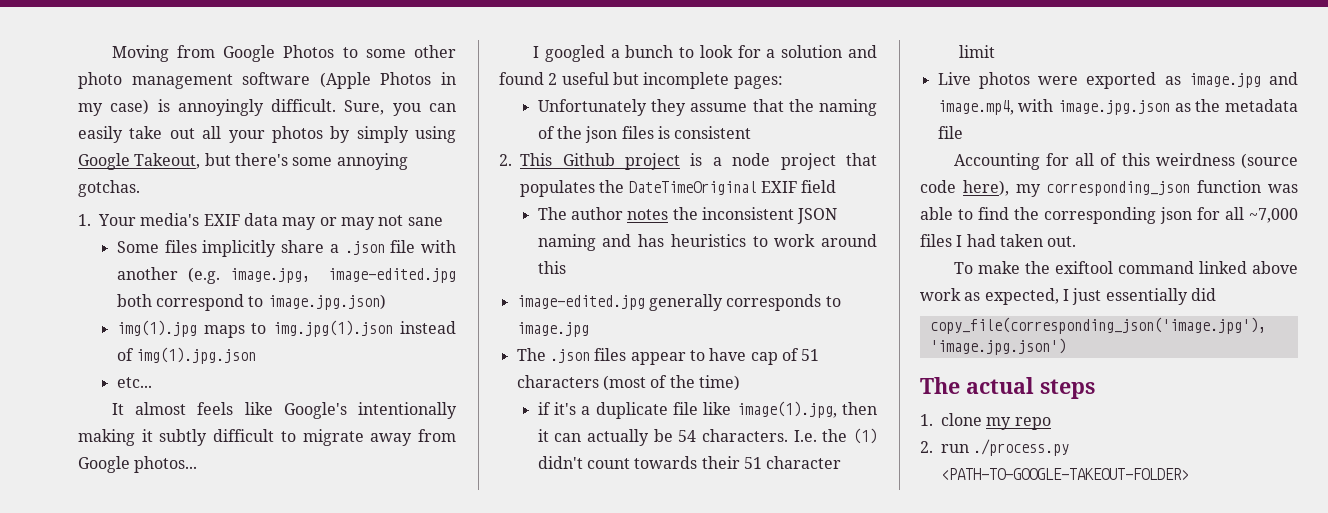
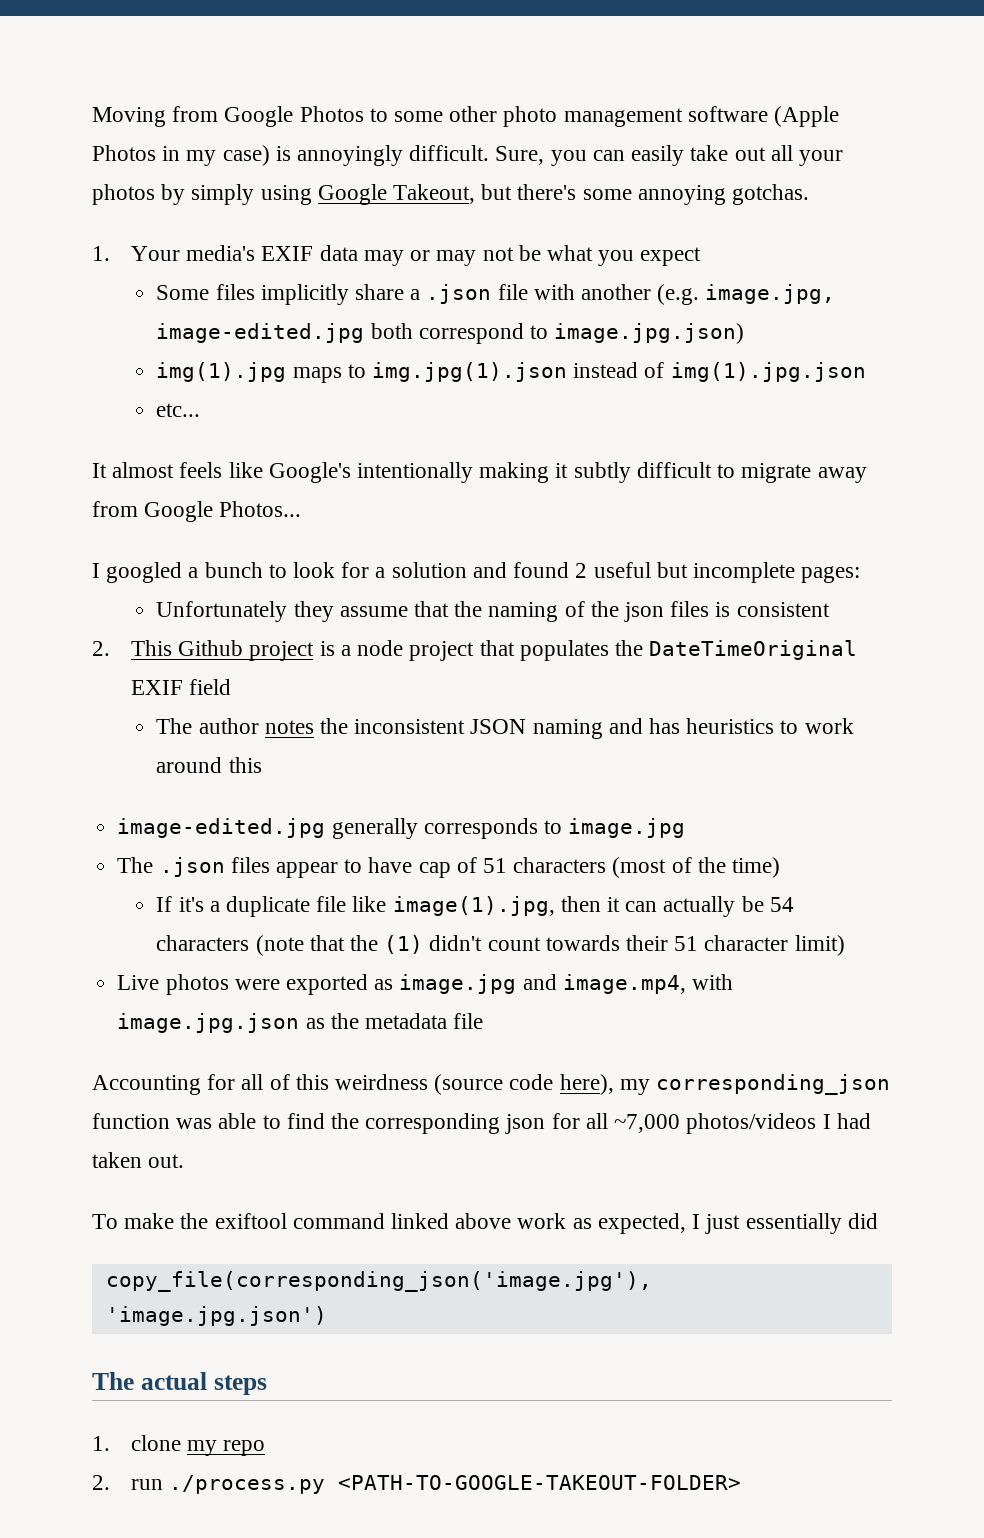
[407,217,443,226] sane -> [518,245,702,266] be what you expect
[134,456,198,473] photos... -> [219,501,302,517] Photos...
[537,402,551,415] if -> [156,896,173,912] If
[702,429,817,442] characters. I.e. -> [156,935,345,956] characters (note that
[958,45,995,58] limit -> [794,935,845,956] limit)
[920,234,952,247] files -> [686,1113,817,1134] photos/videos

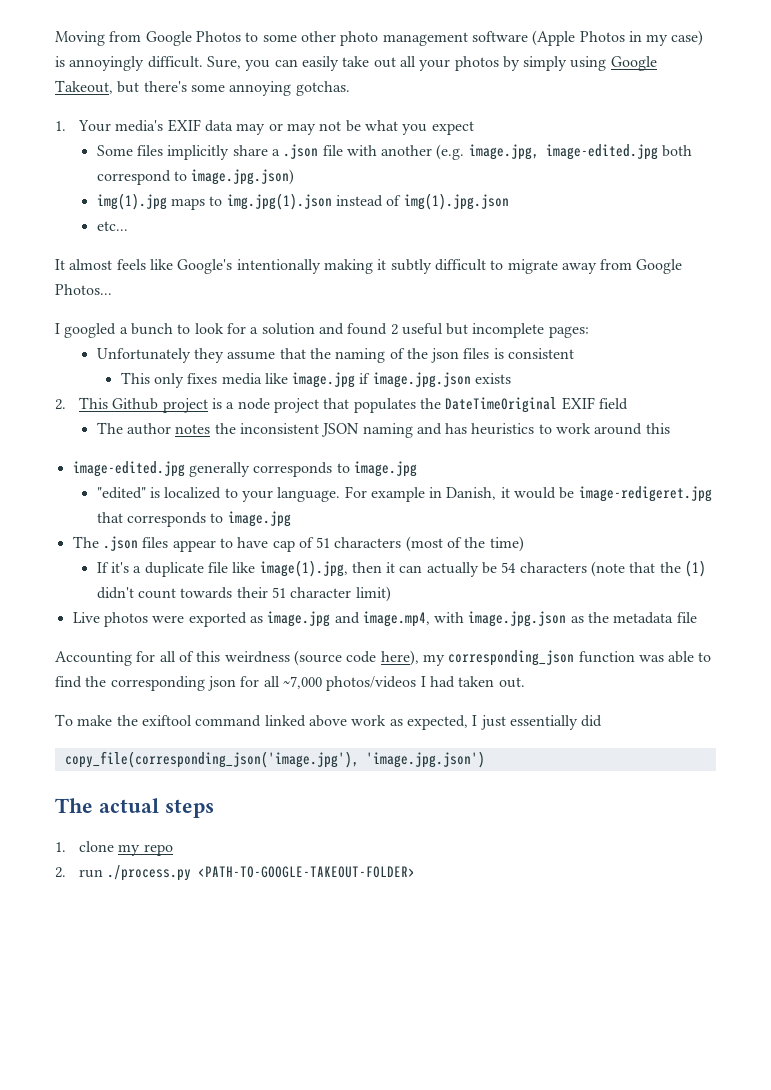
(830, 609) none -> [120,372,512,388] // This only fixes media like image.jpg if image.jpg.json exists
(686, 828) none -> [96,486,712,502] [96,511,291,527] // "edited" is localized to your language. For example in Danish, it would be image-redigeret.jpg that corresponds to image.jpg

